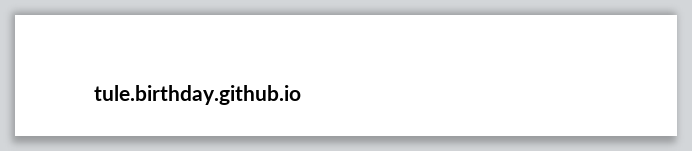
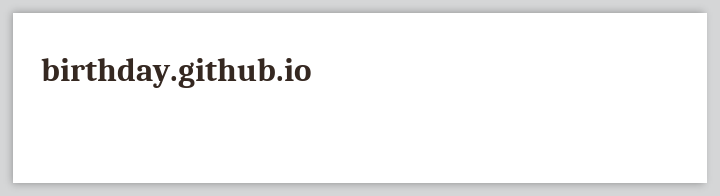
[94,85,301,105] tule.birthday.github.io -> [41,58,311,88] birthday.github.io

